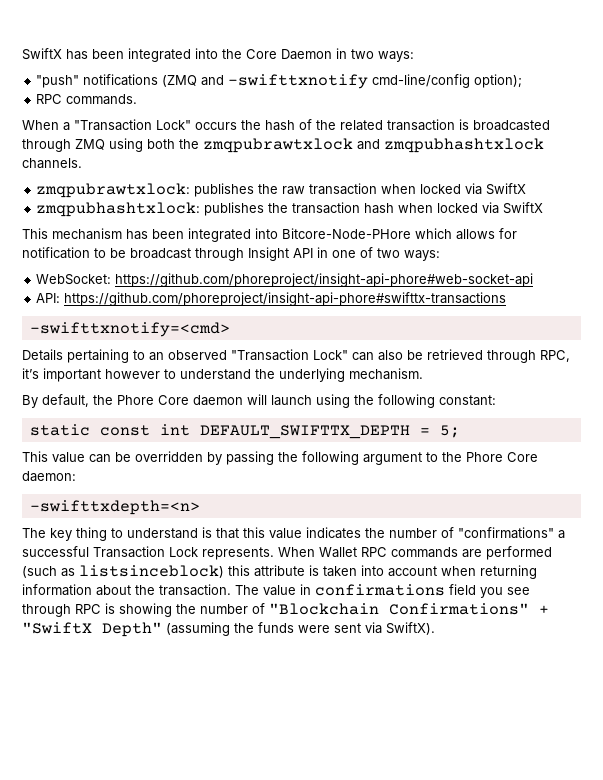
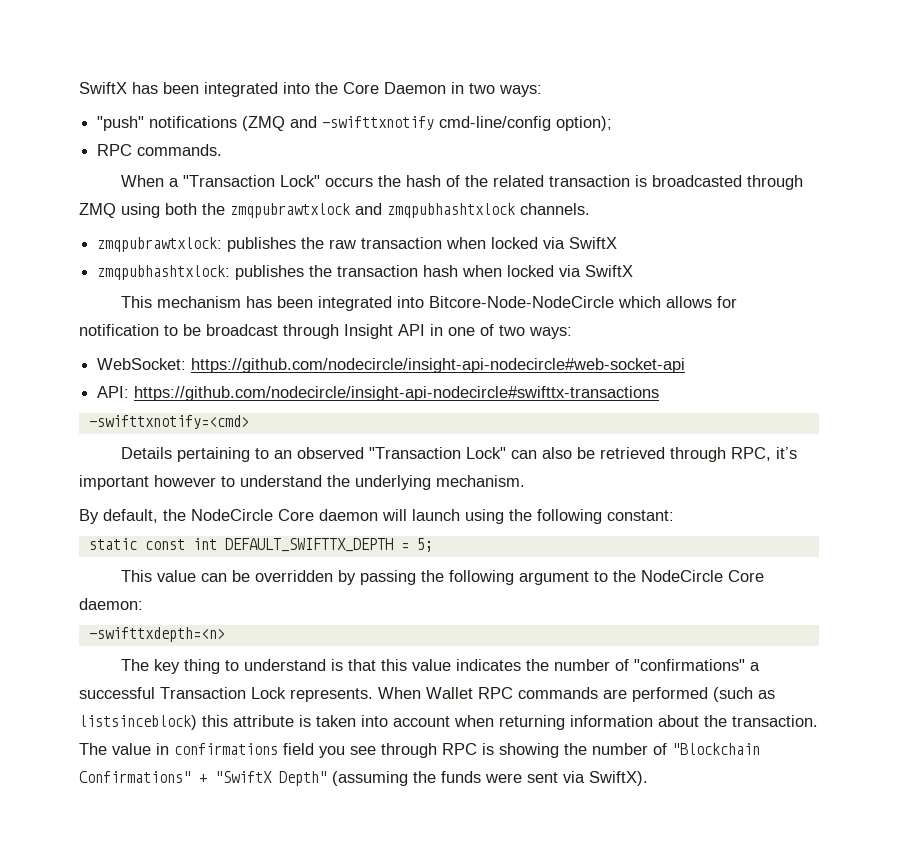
[282,228,411,239] Bitcore-Node-PHore -> [428,296,614,308] Bitcore-Node-NodeCircle
[115,273,534,287] https://github.com/phoreproject/insight-api-phore#web-socket-api -> [191,358,686,373] https://github.com/nodecircle/insight-api-nodecircle#web-socket-api
[64,292,507,306] https://github.com/phoreproject/insight-api-phore#swifttx-transactions -> [134,386,660,401] https://github.com/nodecircle/insight-api-nodecircle#swifttx-transactions
[117,395,154,405] Phore -> [191,509,273,521] NodeCircle
[466,452,503,462] Phore -> [640,570,723,582] NodeCircle

